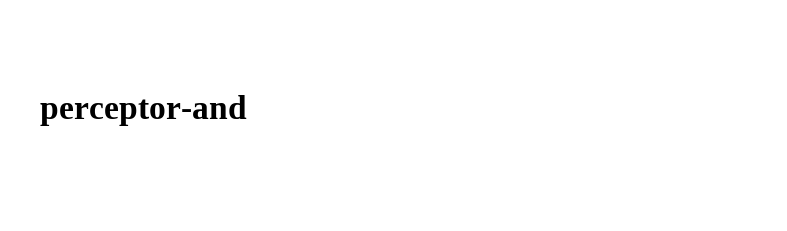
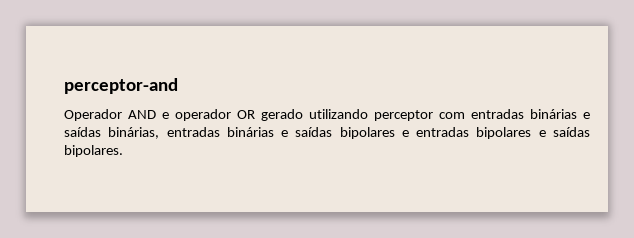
(247, 110) none -> [64,109,590,121] [64,127,590,139] [64,145,123,157] // Operador AND e operador OR gerado utilizando perceptor com entradas binárias e saídas binárias, entradas binárias e saídas bipolares e entradas bipolares e saídas bipolares.

